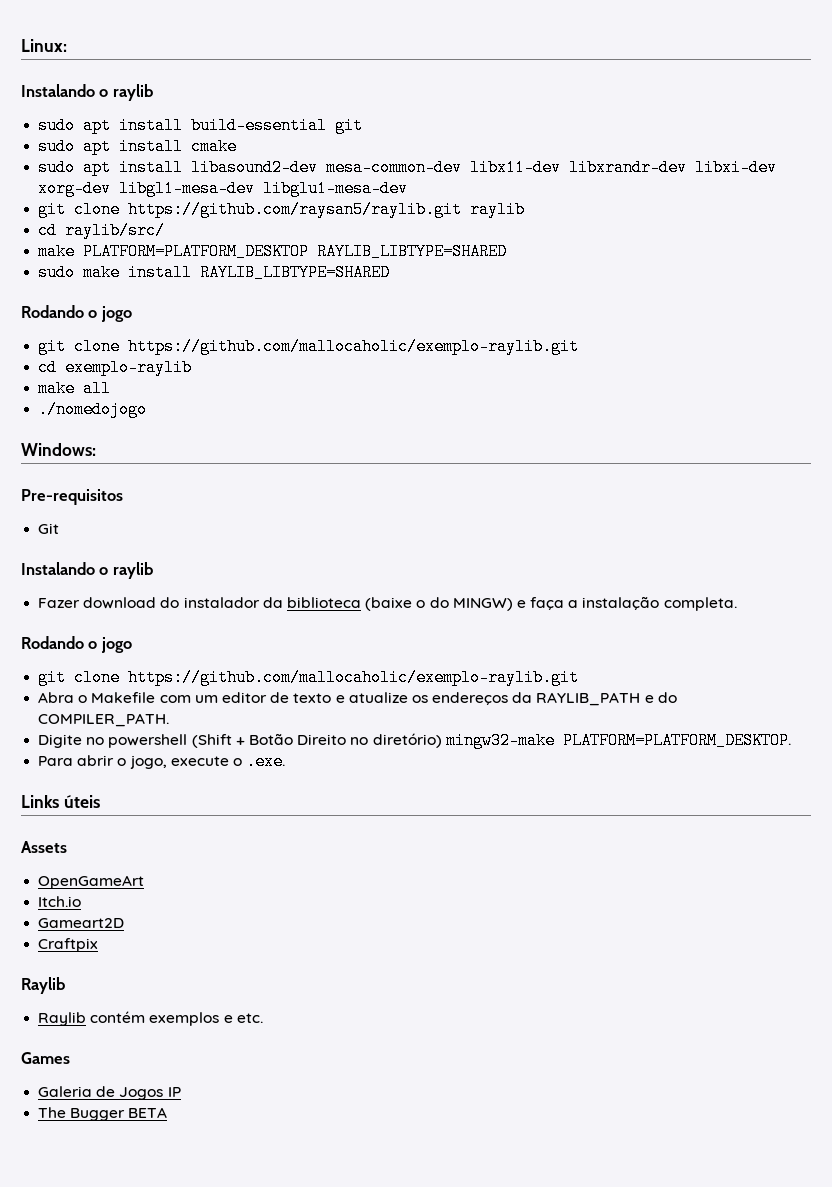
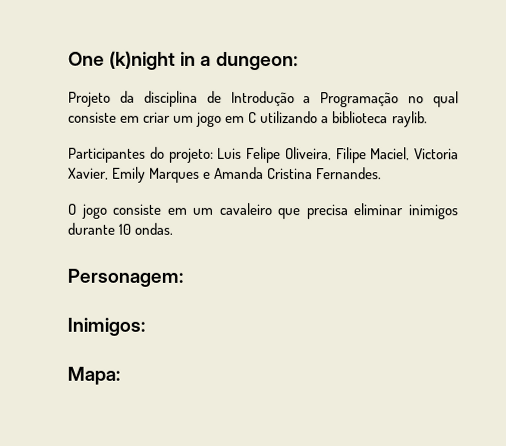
[21,39,67,52] [21,84,153,101] [38,117,364,134] [38,138,238,155] [38,159,778,176] [38,180,409,197] [38,201,526,218] [38,222,166,239] [38,243,508,260] [38,264,391,281] [21,305,132,322] [38,338,580,355] [38,359,193,376] [38,380,112,397] [38,401,148,418] [21,443,96,456] [21,489,123,505] [38,523,60,534] [21,562,153,579] [38,596,737,611] [21,636,132,653] [38,669,580,686] [38,692,677,706] [38,713,170,727] [38,732,791,749] [38,753,286,770] [21,795,100,808] [21,841,67,853] [38,875,145,889] [38,896,82,907] [38,918,125,928] [38,938,99,952] [21,977,65,994] [38,1011,263,1026] [21,1052,70,1064] [38,1086,181,1100] [38,1107,168,1121] Linux: // Instalando o raylib // sudo apt install build-essential git // sudo apt install cmake // sudo apt install libasound2-dev mesa-common-dev libx11-dev libxrandr-dev libxi-dev xorg-dev libgl1-mesa-dev libglu1-mesa-dev // git clone https://github.com/raysan5/raylib.git raylib // cd raylib/src/ // make PLATFORM=PLATFORM_DESKTOP RAYLIB_LIBTYPE=SHARED // sudo make install RAYLIB_LIBTYPE=SHARED // Rodando o jogo // git clone https://github.com/mallocaholic/exemplo-raylib.git // cd exemplo-raylib // make all // ./nomedojogo // Windows: // Pre-requisitos // Git // Instalando o raylib // Fazer download do instalador da biblioteca (baixe o do MINGW) e faça a instalação completa. // Rodando o jogo // git clone https://github.com/mallocaholic/exemplo-raylib.git // Abra o Makefile com um editor de texto e atualize os endereços da RAYLIB_PATH e do COMPILER_PATH. // Digite no powershell (Shift + Botão Direito no diretório) mingw32-make PLATFORM=PLATFORM_DESKTOP. // Para abrir o jogo, execute o .exe. // Links úteis // Assets // OpenGameArt // Itch.io // Gameart2D // Craftpix // Raylib // Raylib contém exemplos e etc. // Games // Galeria de Jogos IP // The Bugger BETA -> [68,50,298,71] [68,90,459,108] [68,111,428,128] [68,146,459,164] [68,166,383,183] [68,202,459,220] [67,222,175,235] [67,268,183,287] [67,317,145,336] [67,366,120,385] One (k)night in a dungeon: // Projeto da disciplina de Introdução a Programação no qual consiste em criar um jogo em C utilizando a biblioteca raylib. // Participantes do projeto: Luis Felipe Oliveira, Filipe Maciel, Victoria Xavier, Emily Marques e Amanda Cristina Fernandes. // O jogo consiste em um cavaleiro que precisa eliminar inimigos durante 10 ondas. // Personagem: // Inimigos: // Mapa:

